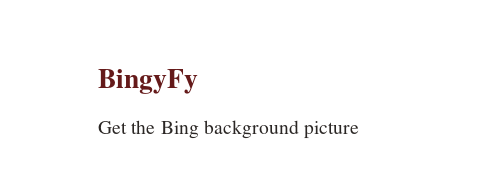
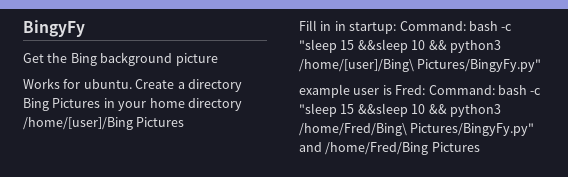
(360, 130) none -> [23,78,242,92] [23,98,242,111] [23,117,185,130] [299,20,513,34] [299,39,501,53] [299,59,542,72] [299,84,542,98] [299,103,501,117] [299,123,535,136] [299,142,480,155] // Works for ubuntu. Create a directory Bing Pictures in your home directory /home/[user]/Bing Pictures // Fill in in startup: Command: bash -c "sleep 15 &&sleep 10 && python3 /home/[user]/Bing\ Pictures/BingyFy.py" // example user is Fred: Command: bash -c "sleep 15 &&sleep 10 && python3 /home/Fred/Bing\ Pictures/BingyFy.py" and /home/Fred/Bing Pictures

